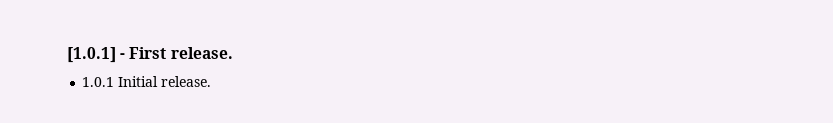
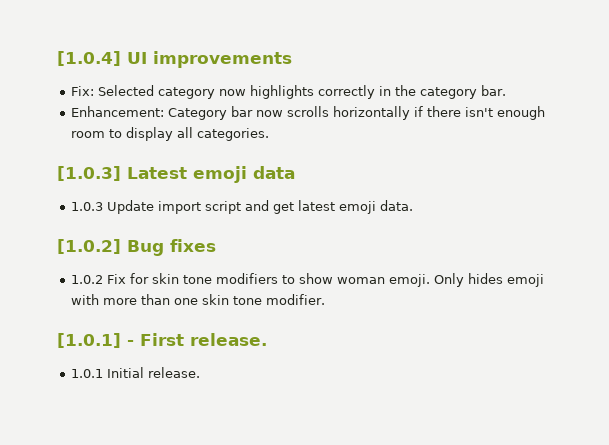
(67, 55) none -> [57,51,292,68] [70,85,506,99] [70,106,545,120] [70,127,269,141] [57,166,295,183] [70,200,413,214] [57,239,216,256] [70,273,544,287] [70,294,325,305] [1.0.4] UI improvements // Fix: Selected category now highlights correctly in the category bar. // Enhancement: Category bar now scrolls horizontally if there isn't enough room to display all categories. // [1.0.3] Latest emoji data // 1.0.3 Update import script and get latest emoji data. // [1.0.2] Bug fixes // 1.0.2 Fix for skin tone modifiers to show woman emoji. Only hides emoji with more than one skin tone modifier. //

